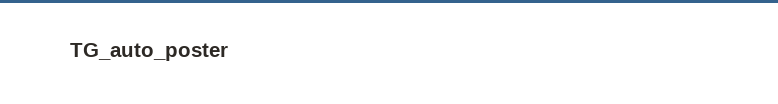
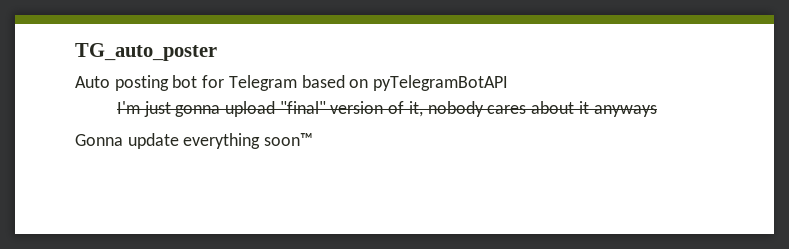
(228, 52) none -> [75,75,509,91] [116,101,657,117] [75,133,314,149] // Auto posting bot for Telegram based on pyTelegramBotAPI // I'm just gonna upload "final" version of it, nobody cares about it anyways // Gonna update everything soon™

